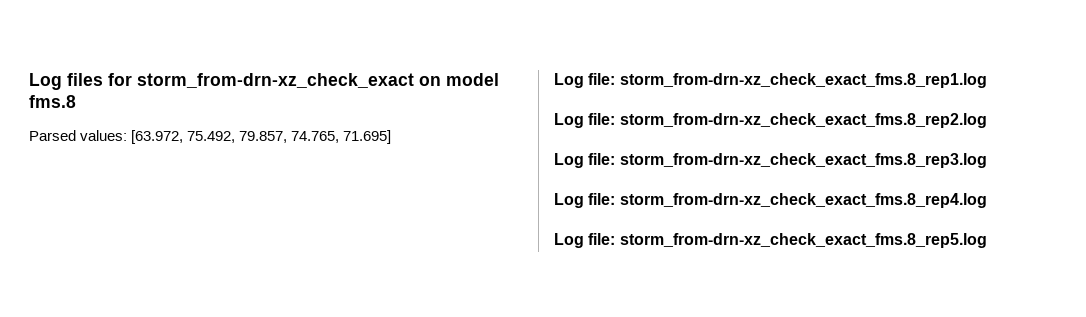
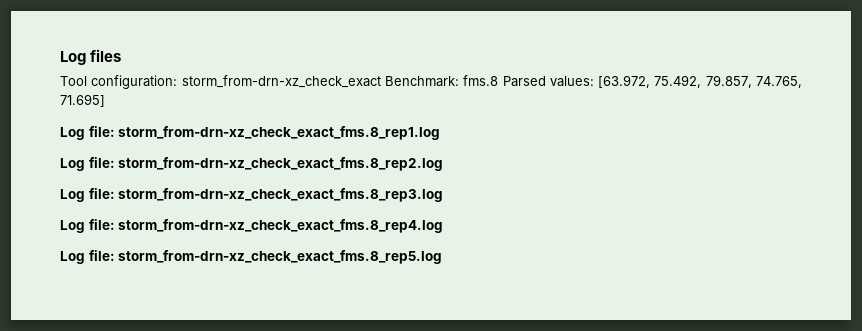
[108,73,499,88] for storm_from-drn-xz_check_exact on model -> [60,75,459,89] // Tool configuration: storm_from-drn-xz_check_exact Benchmark:
(76, 101) // -> (499, 80) none

